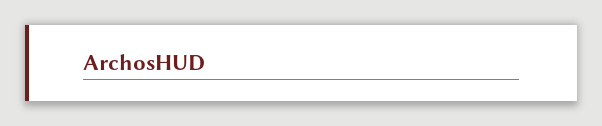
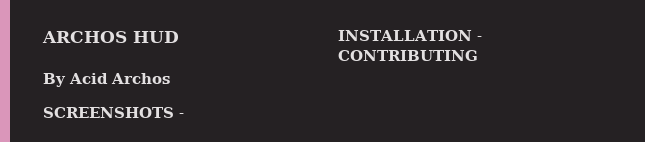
[83,54,205,71] ArchosHUD -> [42,31,179,43] [43,73,170,87] [43,107,184,118] [338,30,482,41] [338,50,478,61] ARCHOS HUD // By Acid Archos // SCREENSHOTS - INSTALLATION - CONTRIBUTING

